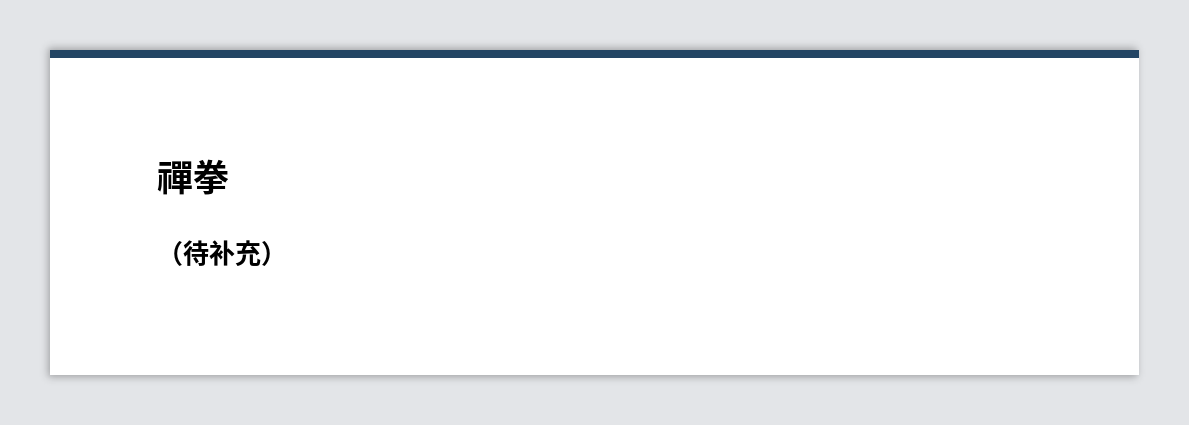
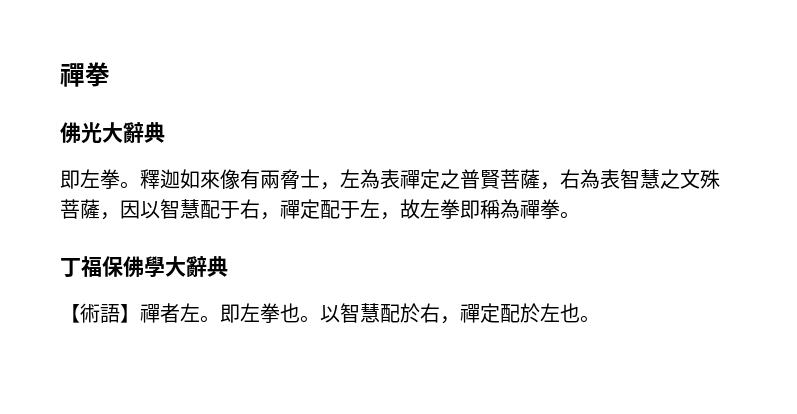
[157,240,287,267] （待补充） -> [60,122,165,144] [60,169,720,190] [60,199,580,220] [60,256,228,278] [60,303,600,324] 佛光大辭典 // 即左拳。釋迦如來像有兩脅士，左為表禪定之普賢菩薩，右為表智慧之文殊菩薩，因以智慧配于右，禪定配于左，故左拳即稱為禪拳。 // 丁福保佛學大辭典 // 【術語】禪者左。即左拳也。以智慧配於右，禪定配於左也。

